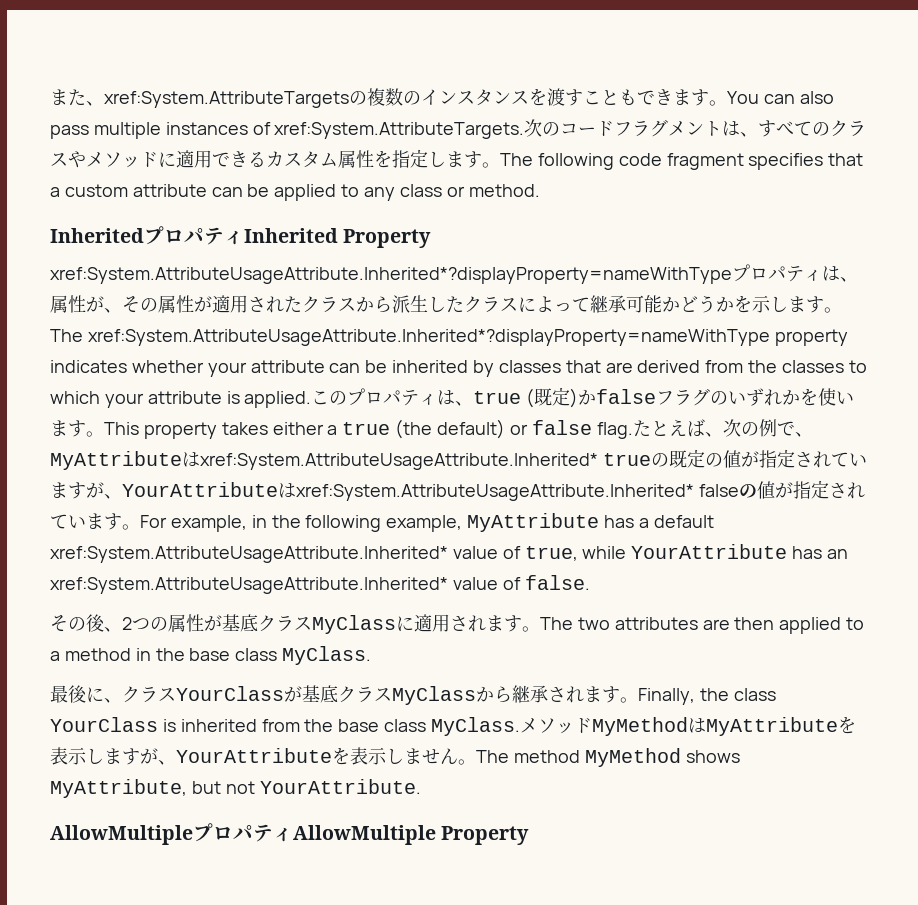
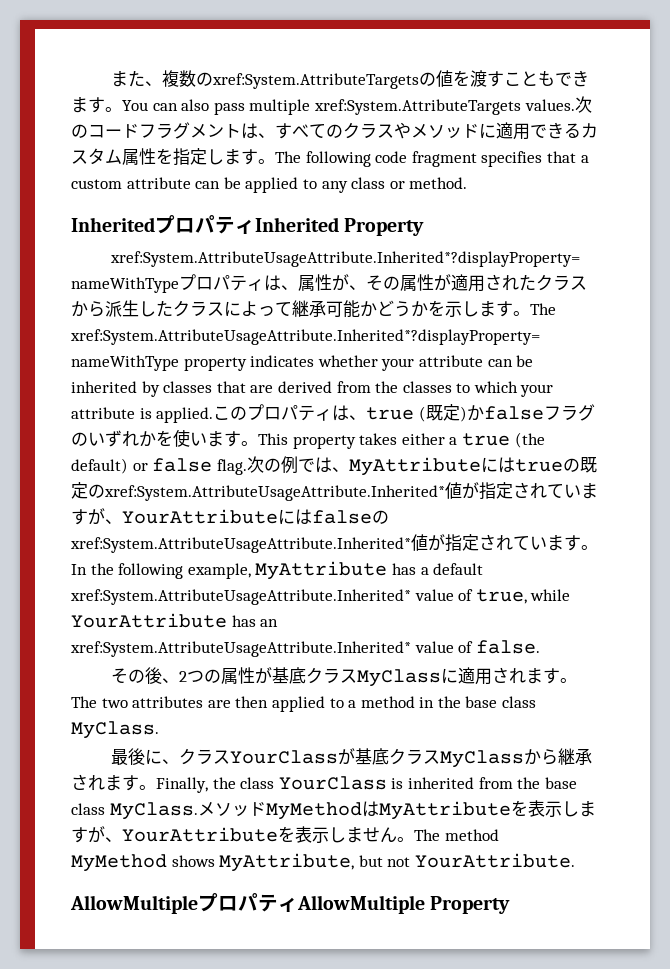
[104,88,529,108] xref:System.AttributeTargetsの複数のインスタンス -> [161,70,453,89] 複数のxref:System.AttributeTargetsの値
[165,122,525,139] instances of xref:System.AttributeTargets. -> [313,99,575,115] xref:System.AttributeTargets values.
[632,419,813,437] [50,451,598,470] たとえば、次の例で、MyAttributeはxref:System.AttributeUsageAttribute.Inherited* -> [246,456,515,476] 次の例では、MyAttributeには
(723, 460) none -> [104,485,445,501] xref:System.AttributeUsageAttribute.Inherited*
[278,483,757,501] はxref:System.AttributeUsageAttribute.Inherited* falseの -> [278,509,389,525] [70,537,411,553] にはfalseのxref:System.AttributeUsageAttribute.Inherited*
[140,515,267,532] For example, in -> [71,564,87,575] In

